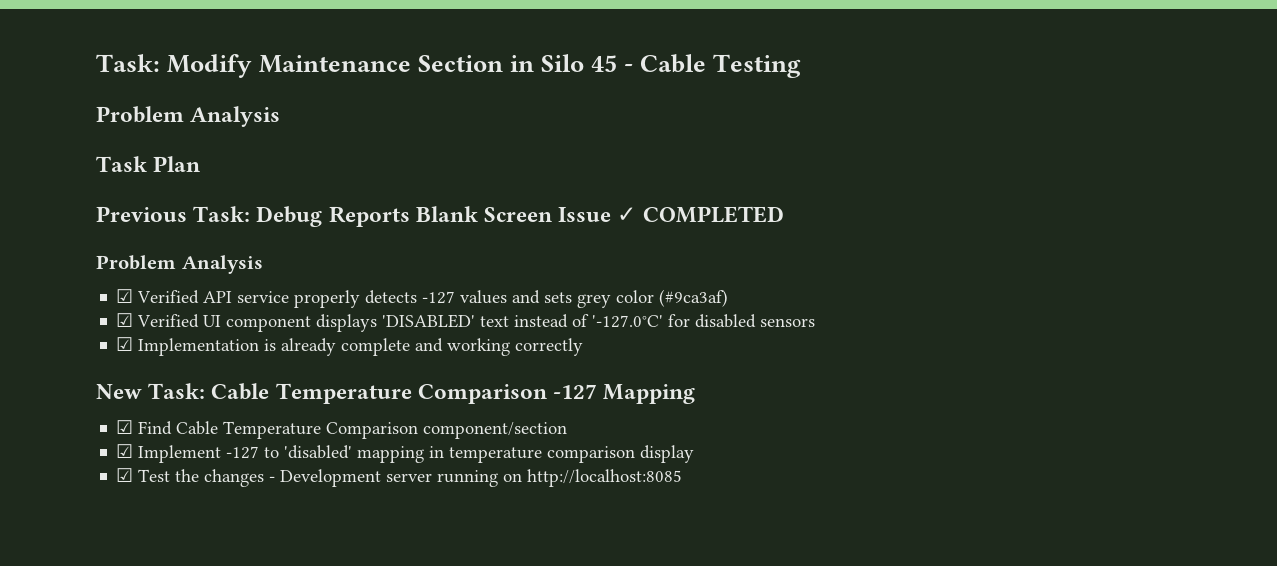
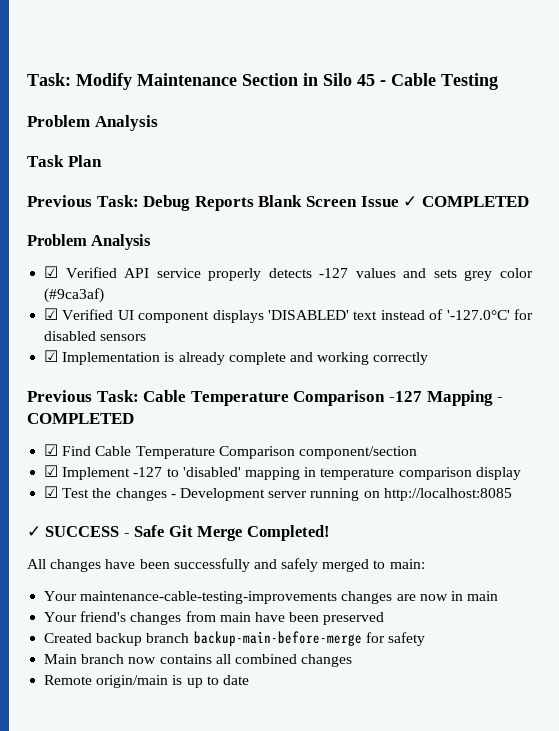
[96,384,142,399] New -> [27,390,92,402] Previous
(696, 394) none -> [497,397,504,402] [27,413,134,424] - COMPLETED
(683, 478) none -> [27,525,330,541] [27,558,425,572] [44,591,499,604] [44,611,385,625] [44,631,425,646] [44,654,353,667] [44,675,249,688] // ✓ SUCCESS - Safe Git Merge Completed! // All changes have been successfully and safely merged to main: // Your maintenance-cable-testing-improvements changes are now in main // Your friend's changes from main have been preserved // Created backup branch backup-main-before-merge for safety // Main branch now contains all combined changes // Remote origin/main is up to date

